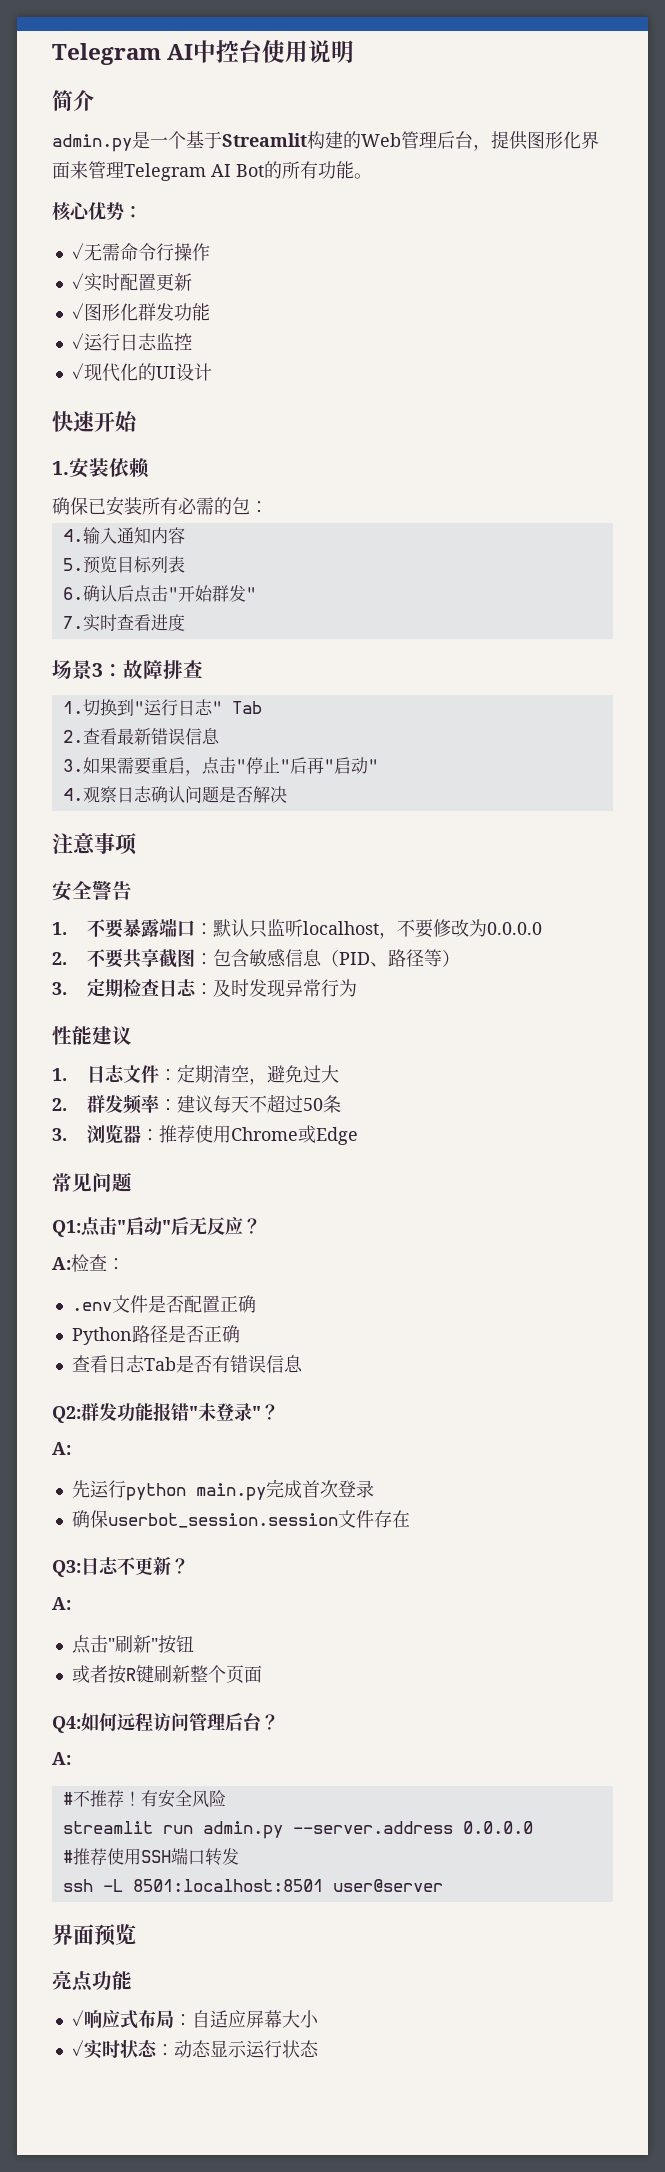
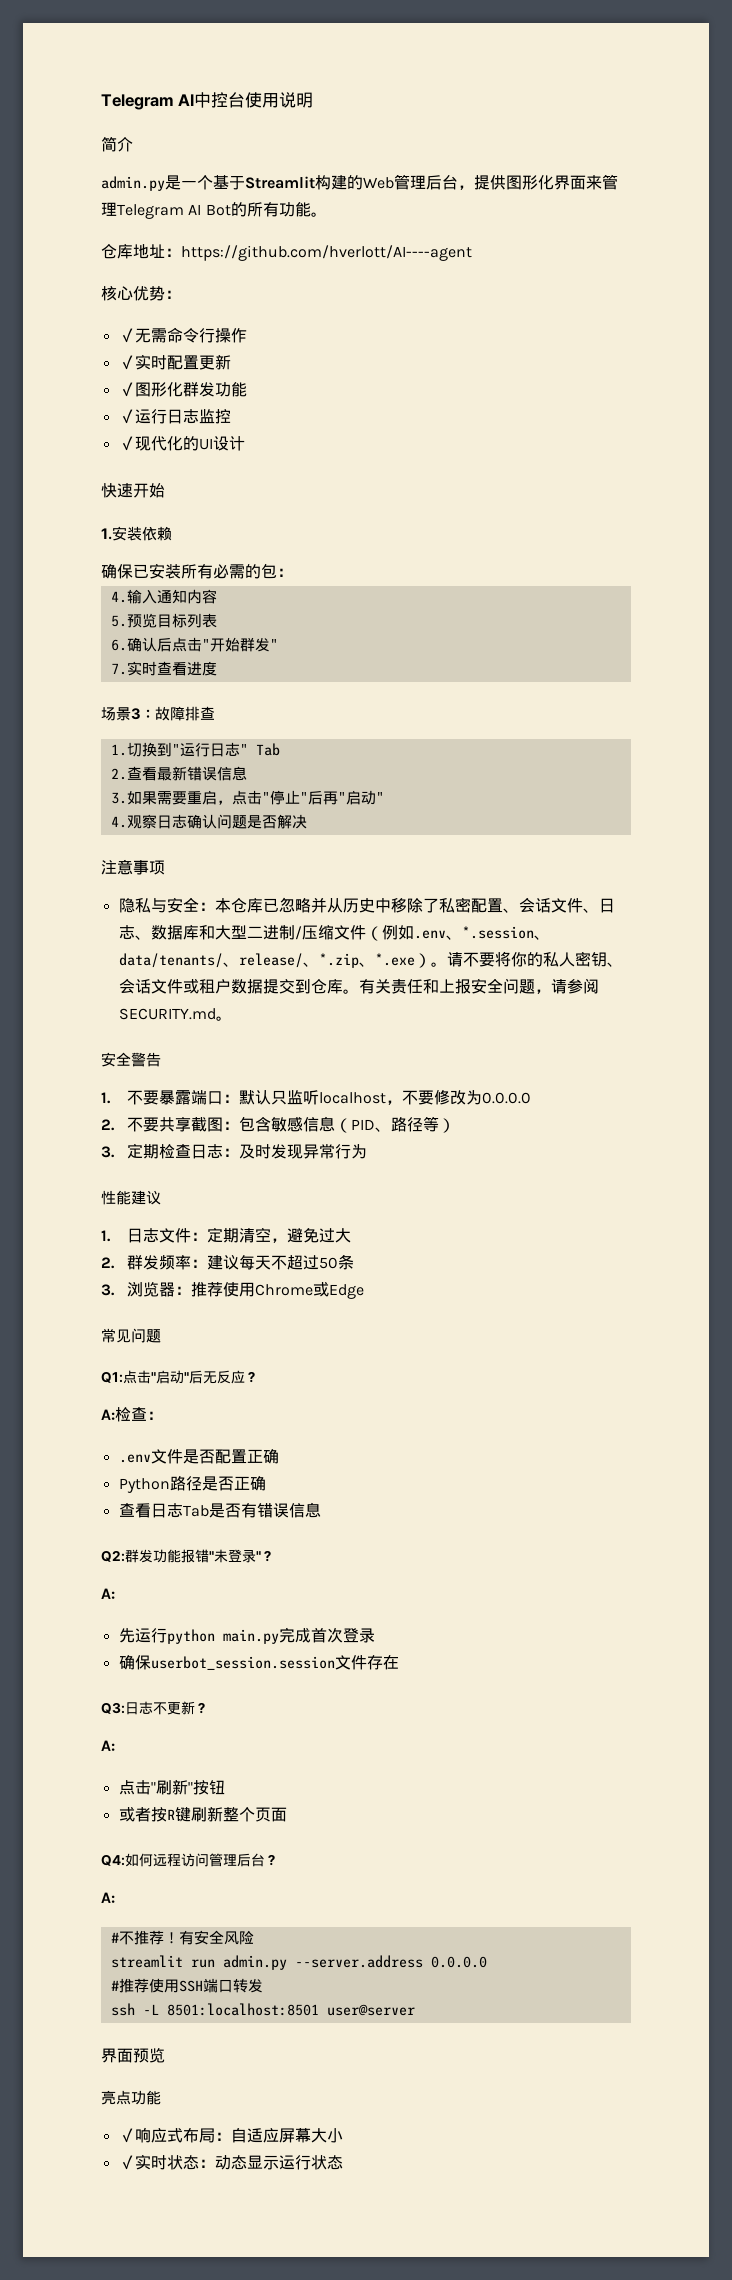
(372, 176) none -> [101,244,472,261] // 仓库地址：https://github.com/hverlott/AI----agent
(137, 844) none -> [118,897,615,913] [118,925,550,941] [118,951,623,968] [118,978,599,994] [118,1008,232,1021] // 隐私与安全：本仓库已忽略并从历史中移除了私密配置、会话文件、日志、数据库和大型二进制/压缩文件（例如.env、*.session、data/tenants/、release/、*.zip、*.exe）。请不要将你的私人密钥、会话文件或租户数据提交到仓库。有关责任和上报安全问题，请参阅SECURITY.md。

